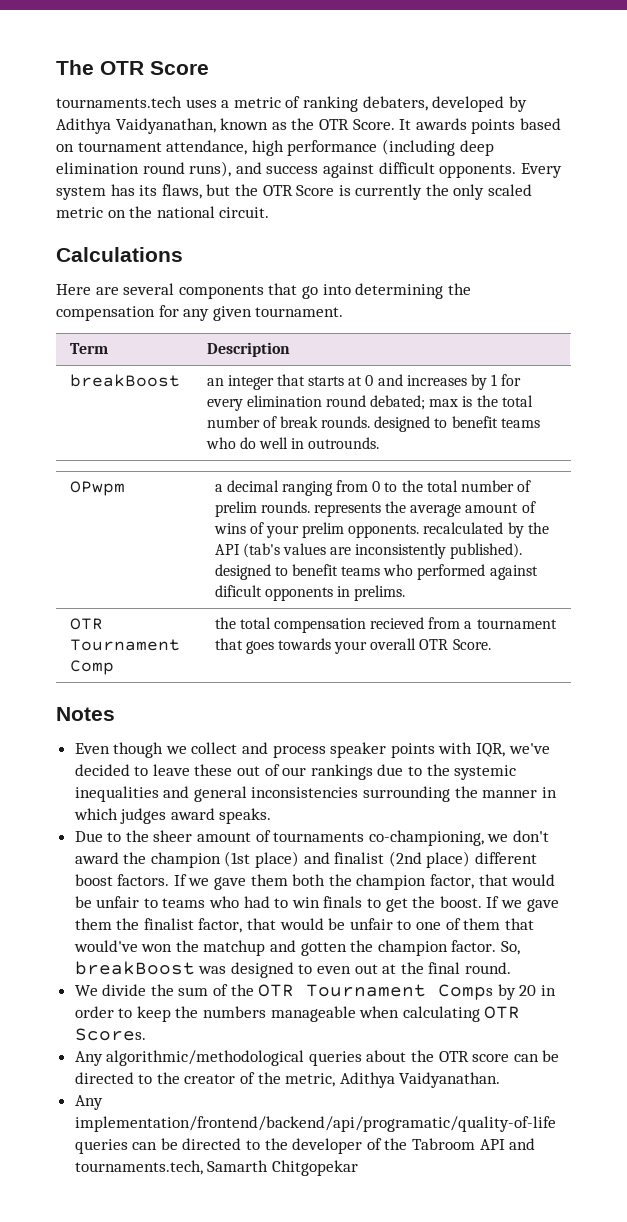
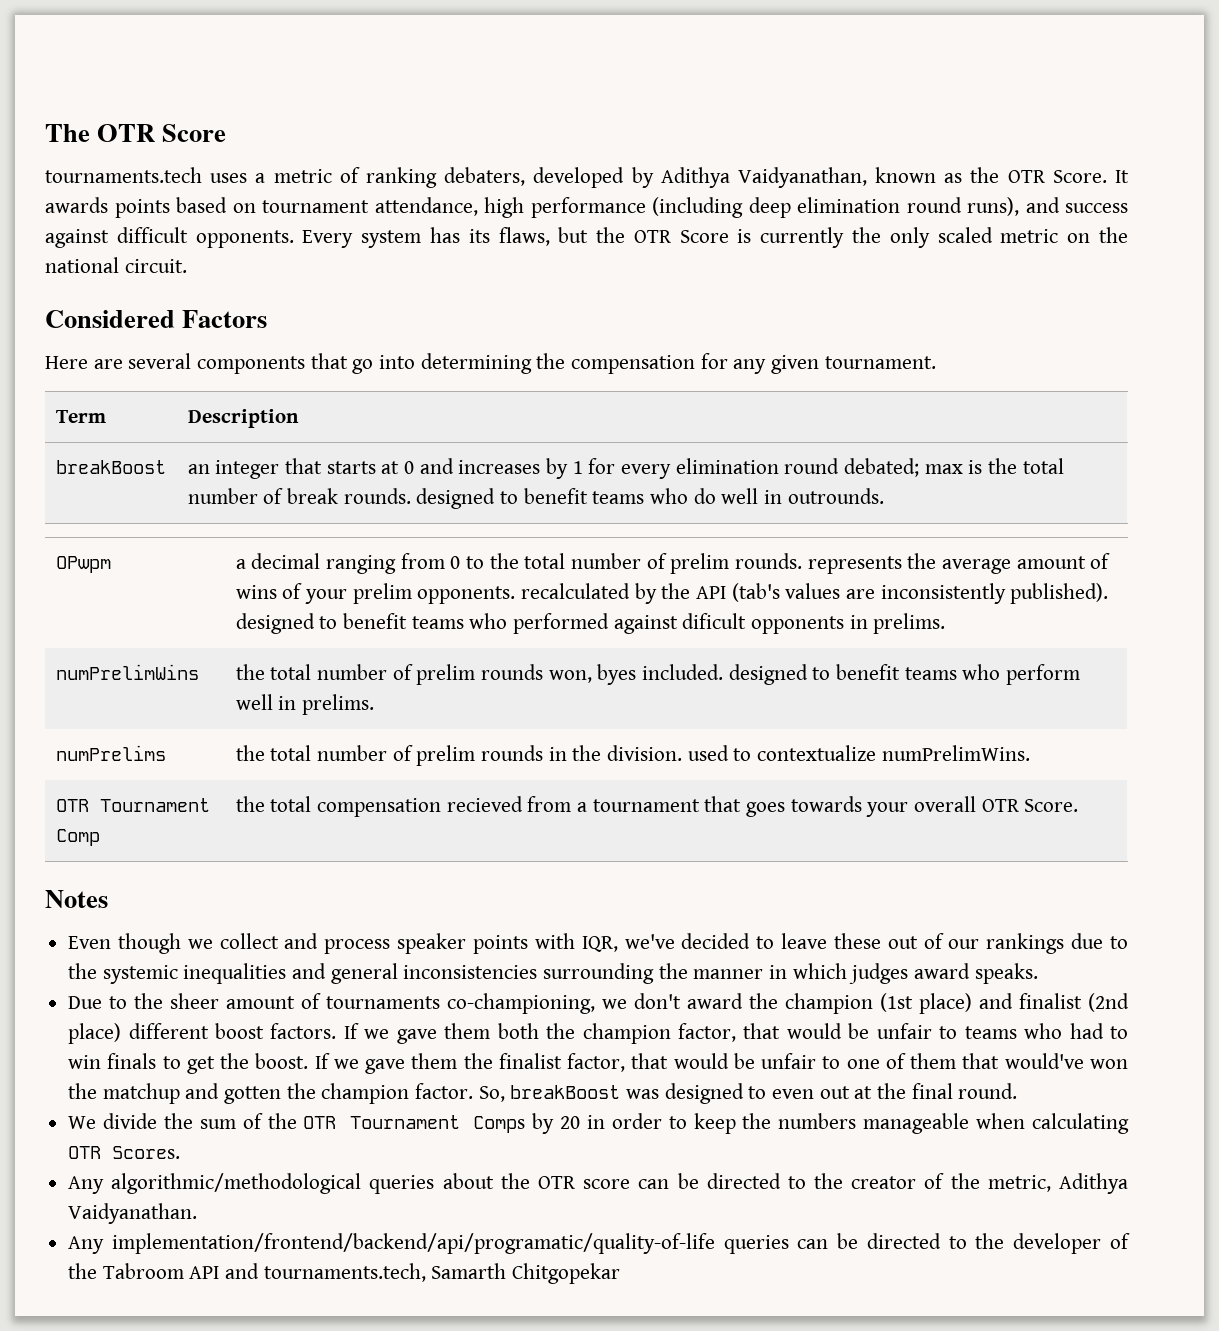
[56,247,183,262] Calculations -> [45,310,268,328] Considered Factors
(406, 593) none -> [55,664,199,680] [235,664,1080,685] [235,694,374,715] [55,745,166,761] [235,745,1030,766] // numPrelimWins | the total number of prelim rounds won, byes included. designed to benefit teams who perform well in prelims. // numPrelims | the total number of prelim rounds in the division. used to contextualize numPrelimWins.

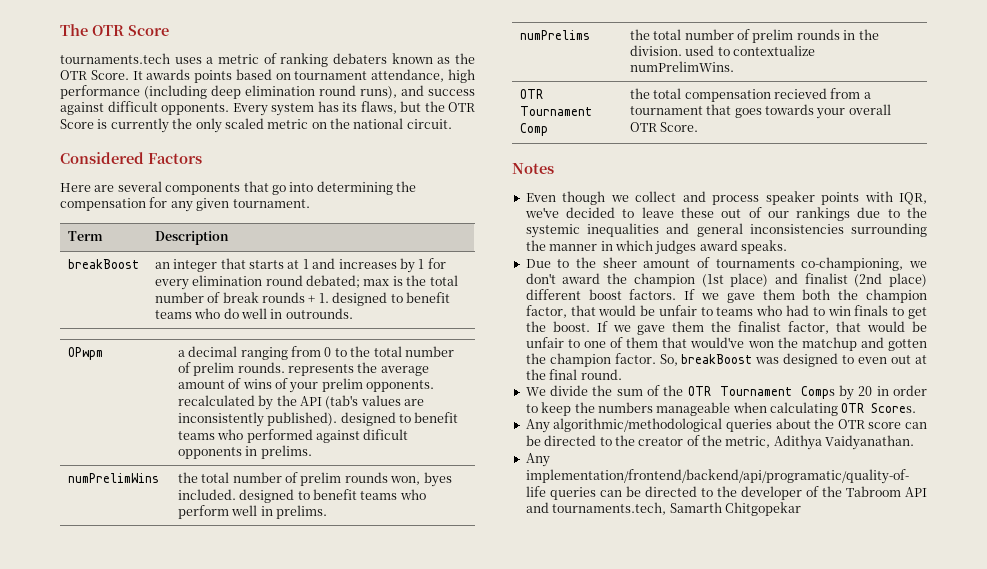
[444,167,867,188] debaters, developed by Adithya Vaidyanathan, -> [333,53,387,64] debaters
[403,461,414,474] 0 -> [302,259,309,269] 1
[343,488,411,504] rounds. -> [262,292,329,303] rounds + 1.

